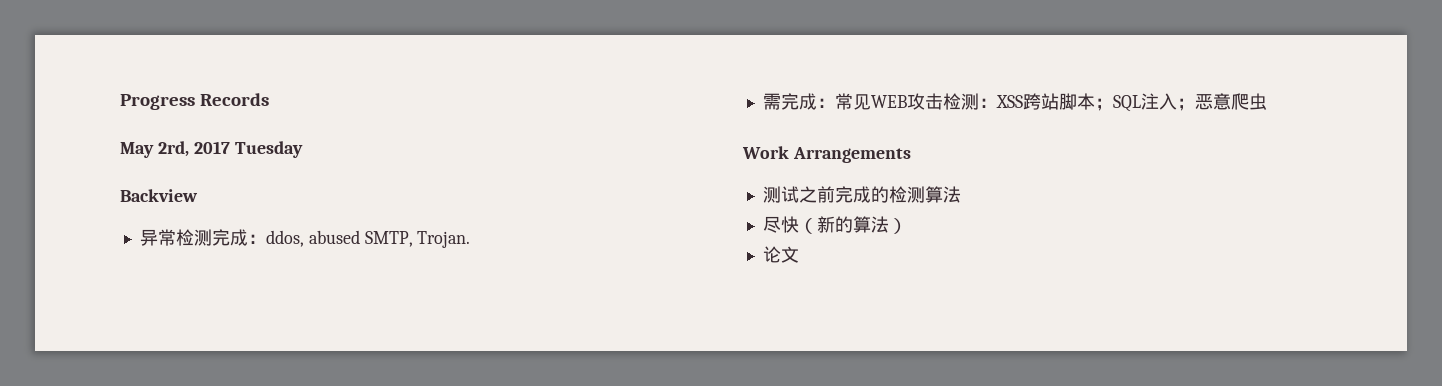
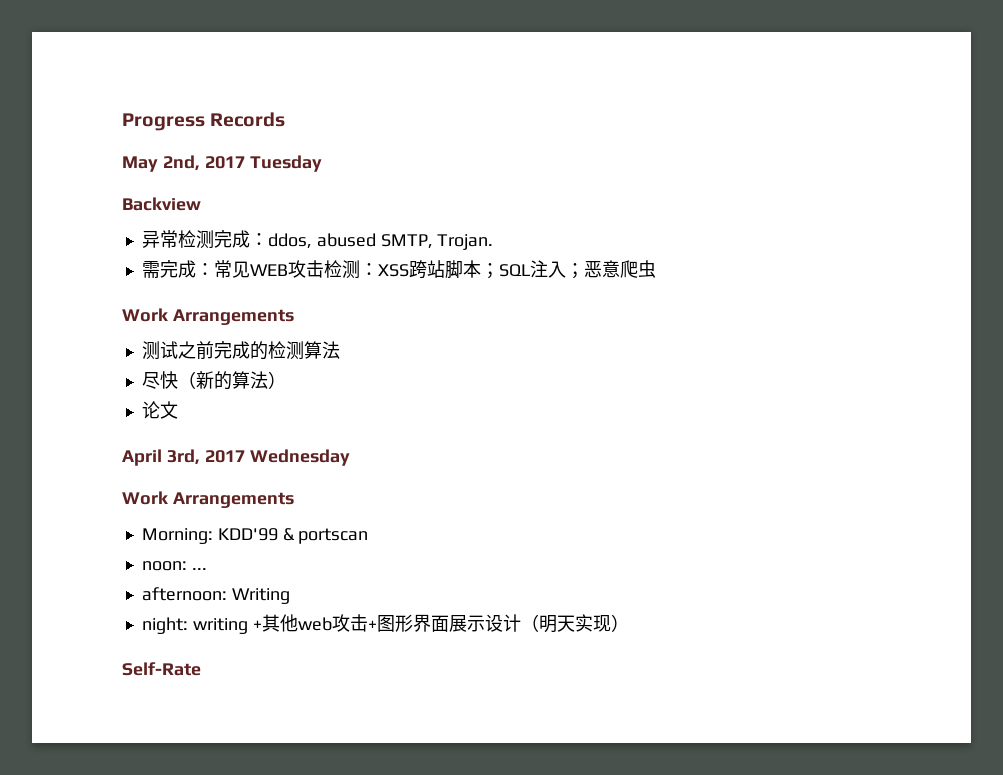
[157,141,189,157] 2rd, -> [162,155,200,171] 2nd,
(799, 254) none -> [122,449,350,466] [122,491,294,508] [141,528,369,544] [141,561,207,571] [141,587,290,604] [141,614,629,634] [122,662,201,676] // April 3rd, 2017 Wednesday // Work Arrangements // Morning: KDD'99 & portscan // noon: ... // afternoon: Writing // night: writing +其他web攻击+图形界面展示设计（明天实现） // Self-Rate

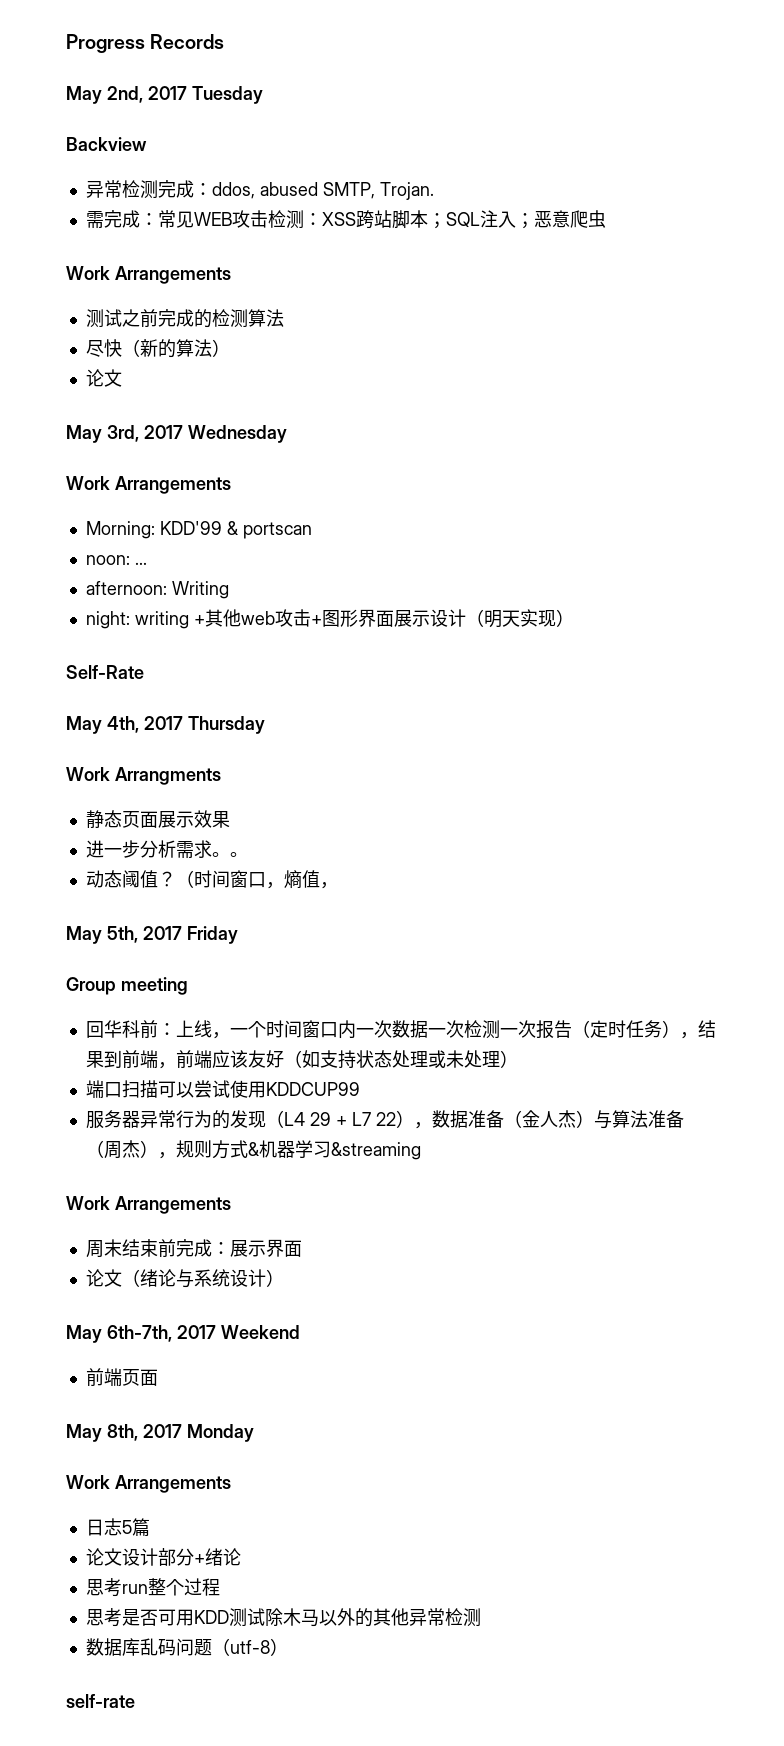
[122,449,162,466] April -> [66,425,102,443] May
(201, 669) none -> [66,716,265,734] [66,767,221,785] [85,810,230,828] [85,840,248,858] [85,870,338,889] [66,926,238,944] [66,977,188,995] [85,1020,716,1039] [85,1050,518,1069] [85,1080,360,1098] [85,1110,684,1129] [85,1140,421,1160] [66,1196,231,1214] [85,1239,302,1258] [85,1269,284,1288] [66,1325,300,1343] [85,1368,158,1386] [66,1424,254,1442] [66,1475,231,1493] [85,1518,150,1537] [85,1548,241,1566] [85,1578,220,1597] [85,1608,481,1627] [85,1638,288,1656] [66,1694,135,1708] // May 4th, 2017 Thursday // Work Arrangments // 静态页面展示效果 // 进一步分析需求。。 // 动态阈值？（时间窗口，熵值， // May 5th, 2017 Friday // Group meeting // 回华科前：上线，一个时间窗口内一次数据一次检测一次报告（定时任务），结果到前端，前端应该友好（如支持状态处理或未处理） // 端口扫描可以尝试使用KDDCUP99 // 服务器异常行为的发现（L4 29 + L7 22），数据准备（金人杰）与算法准备（周杰），规则方式&机器学习&streaming // Work Arrangements // 周末结束前完成：展示界面 // 论文（绪论与系统设计） // May 6th-7th, 2017 Weekend // 前端页面 // May 8th, 2017 Monday // Work Arrangements // 日志5篇 // 论文设计部分+绪论 // 思考run整个过程 // 思考是否可用KDD测试除木马以外的其他异常检测 // 数据库乱码问题（utf-8） // self-rate

